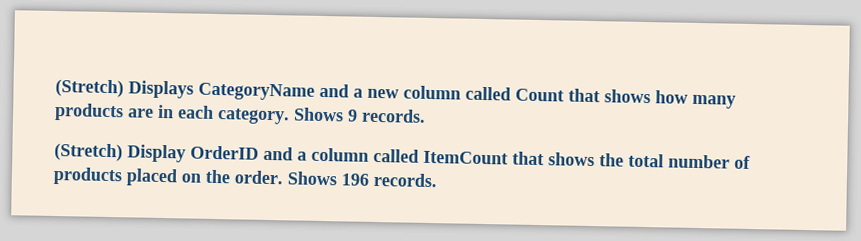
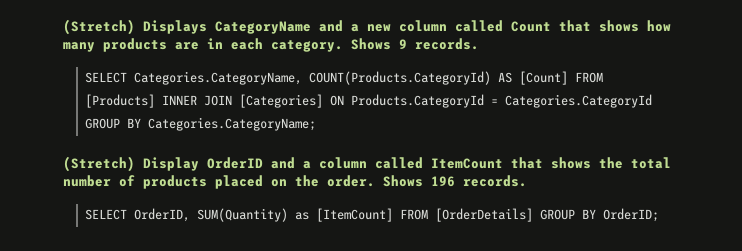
(426, 115) none -> [85,71,604,85] [85,94,653,108] [85,117,317,131] // SELECT Categories.CategoryName, COUNT(Products.CategoryId) AS [Count] FROM [Products] INNER JOIN [Categories] ON Products.CategoryId = Categories.CategoryId GROUP BY Categories.CategoryName;
(437, 180) none -> [85,208,660,222] // SELECT OrderID, SUM(Quantity) as [ItemCount] FROM [OrderDetails] GROUP BY OrderID;

